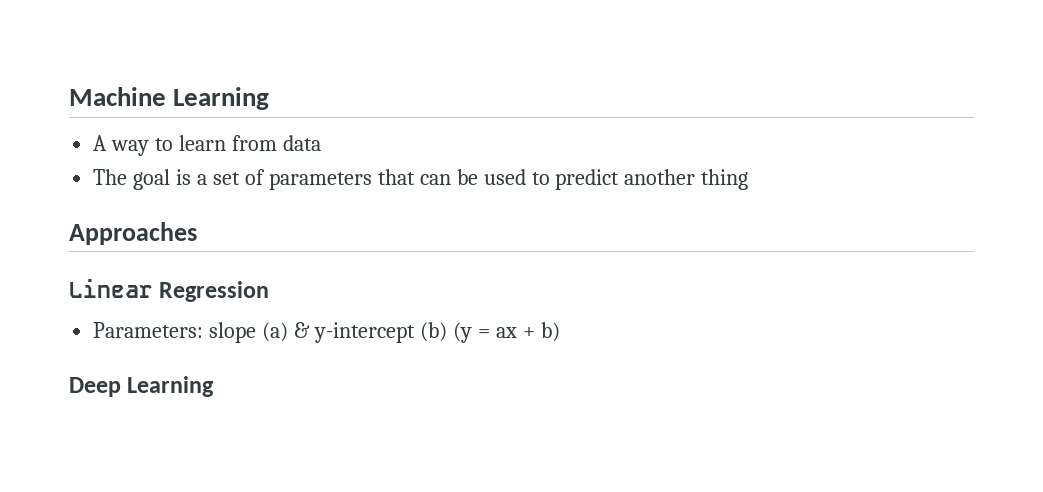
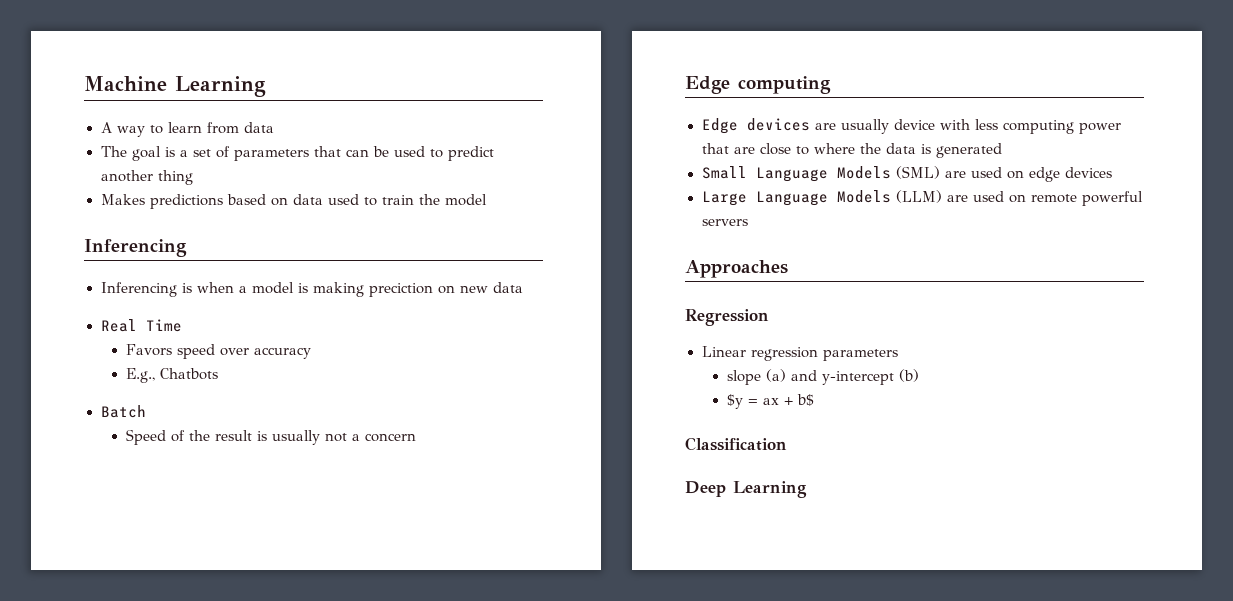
(749, 179) none -> [100,194,487,209] [84,239,187,257] [100,282,523,297] [100,319,182,332] [125,344,311,359] [125,368,218,383] [100,405,146,418] [125,429,416,445] [685,76,831,94] [701,118,1121,134] [701,143,1002,158] [701,166,1112,182] [701,190,1143,206] [701,219,748,226] // Makes predictions based on data used to train the model // Inferencing // Inferencing is when a model is making preciction on new data // Real Time // Favors speed over accuracy // E.g., Chatbots // Batch // Speed of the result is usually not a concern // Edge computing // Edge devices are usually device with less computing power that are close to where the data is generated // Small Language Models (SML) are used on edge devices // Large Language Models (LLM) are used on remote powerful servers
[69,279,153,298] Linear -> (788, 269) none
[93,322,204,338] Parameters: -> [701,346,898,361] Linear regression parameters //
[294,322,311,338] & -> [790,370,817,381] and
[452,322,472,343] (y -> [726,394,743,409] // $y
[540,322,560,342] b) -> [796,394,814,406] [685,437,787,451] b$ // Classification

